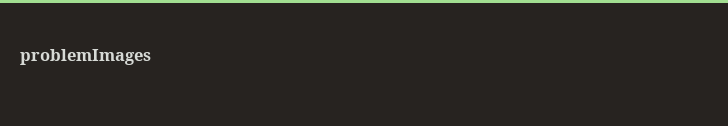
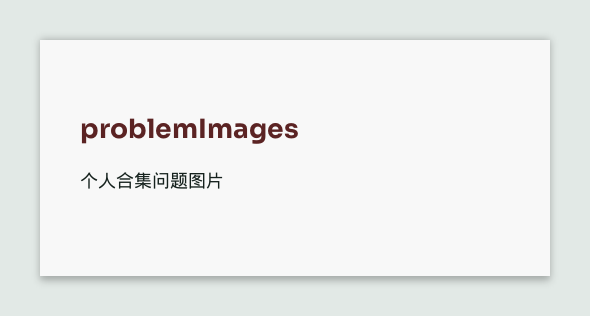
(151, 57) none -> [80,172,224,189] // 个人合集问题图片

